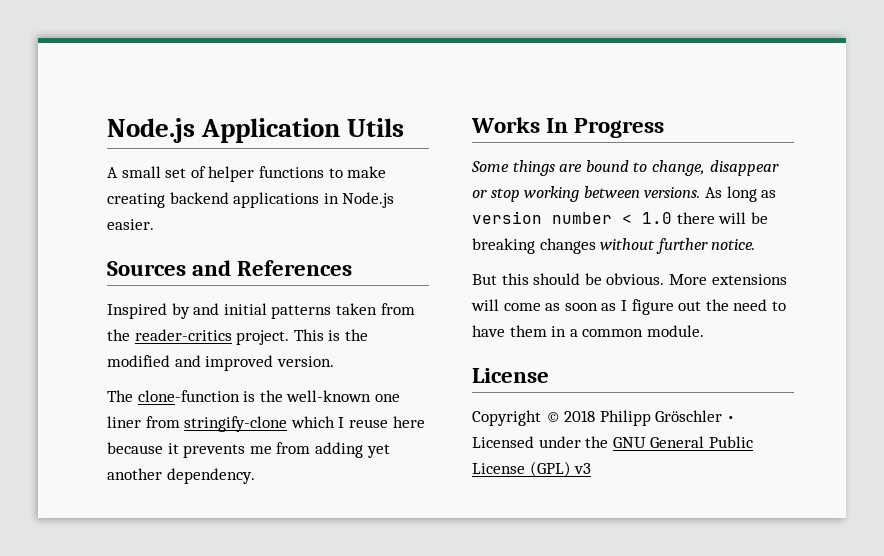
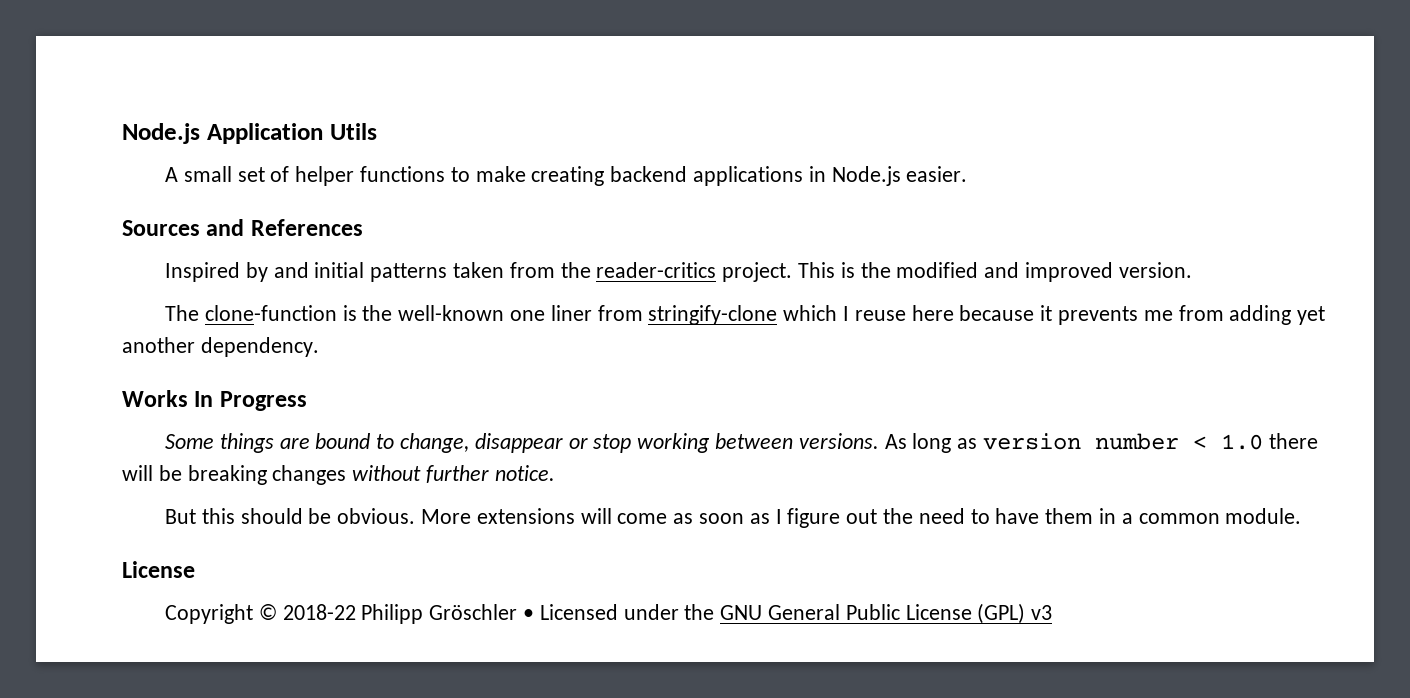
[564,410,596,422] 2018 -> [282,604,356,620] 2018-22

